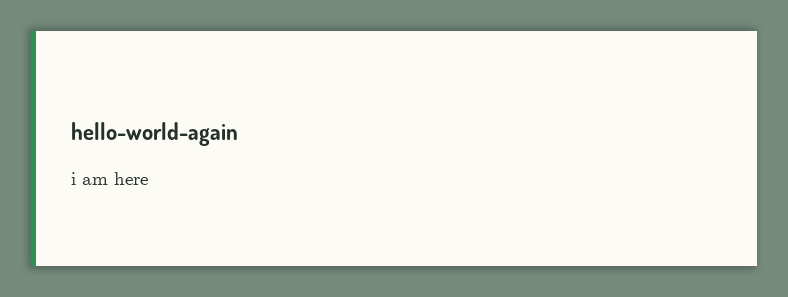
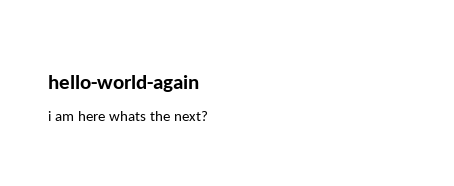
(148, 178) none -> [108,111,208,121] whats the next?

